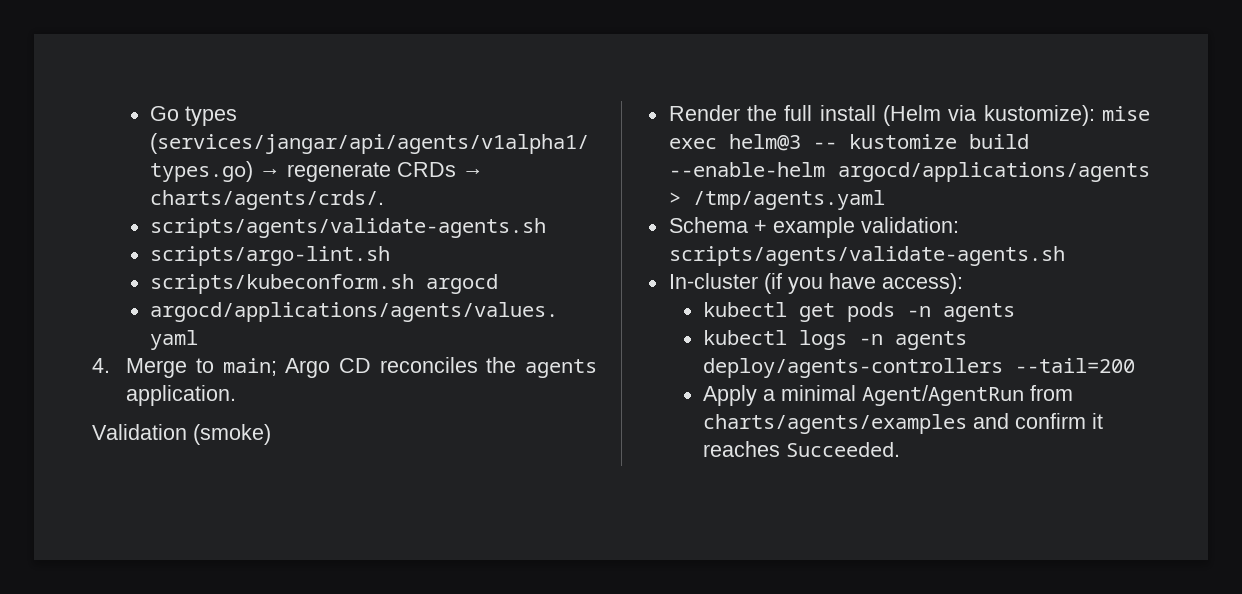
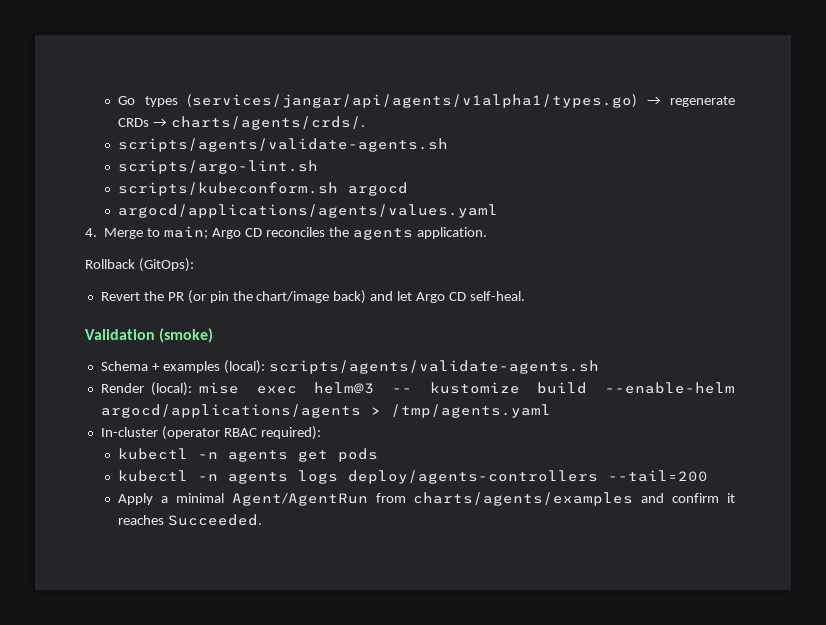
[92,424,271,445] [668,105,1095,126] Validation (smoke) // Render the full install (Helm via kustomize): -> [85,258,194,272] [100,290,525,304] [85,328,214,343] [100,360,599,374] [100,382,192,396] Rollback (GitOps): // Revert the PR (or pin the chart/image back) and let Argo CD self-heal. // Validation (smoke) // Schema + examples (local): scripts/agents/validate-agents.sh // Render (local):
[668,217,959,238] [668,246,1065,266] [668,273,963,294] [702,302,787,317] Schema + example validation: scripts/agents/validate-agents.sh // In-cluster (if you have access): // kubectl -> [100,426,321,440] [118,448,289,462] In-cluster (operator RBAC required): // kubectl -n agents
[906,303,1015,322] [702,330,967,350] -n agents // kubectl logs -n agents -> [118,470,339,484] // kubectl -n agents logs

